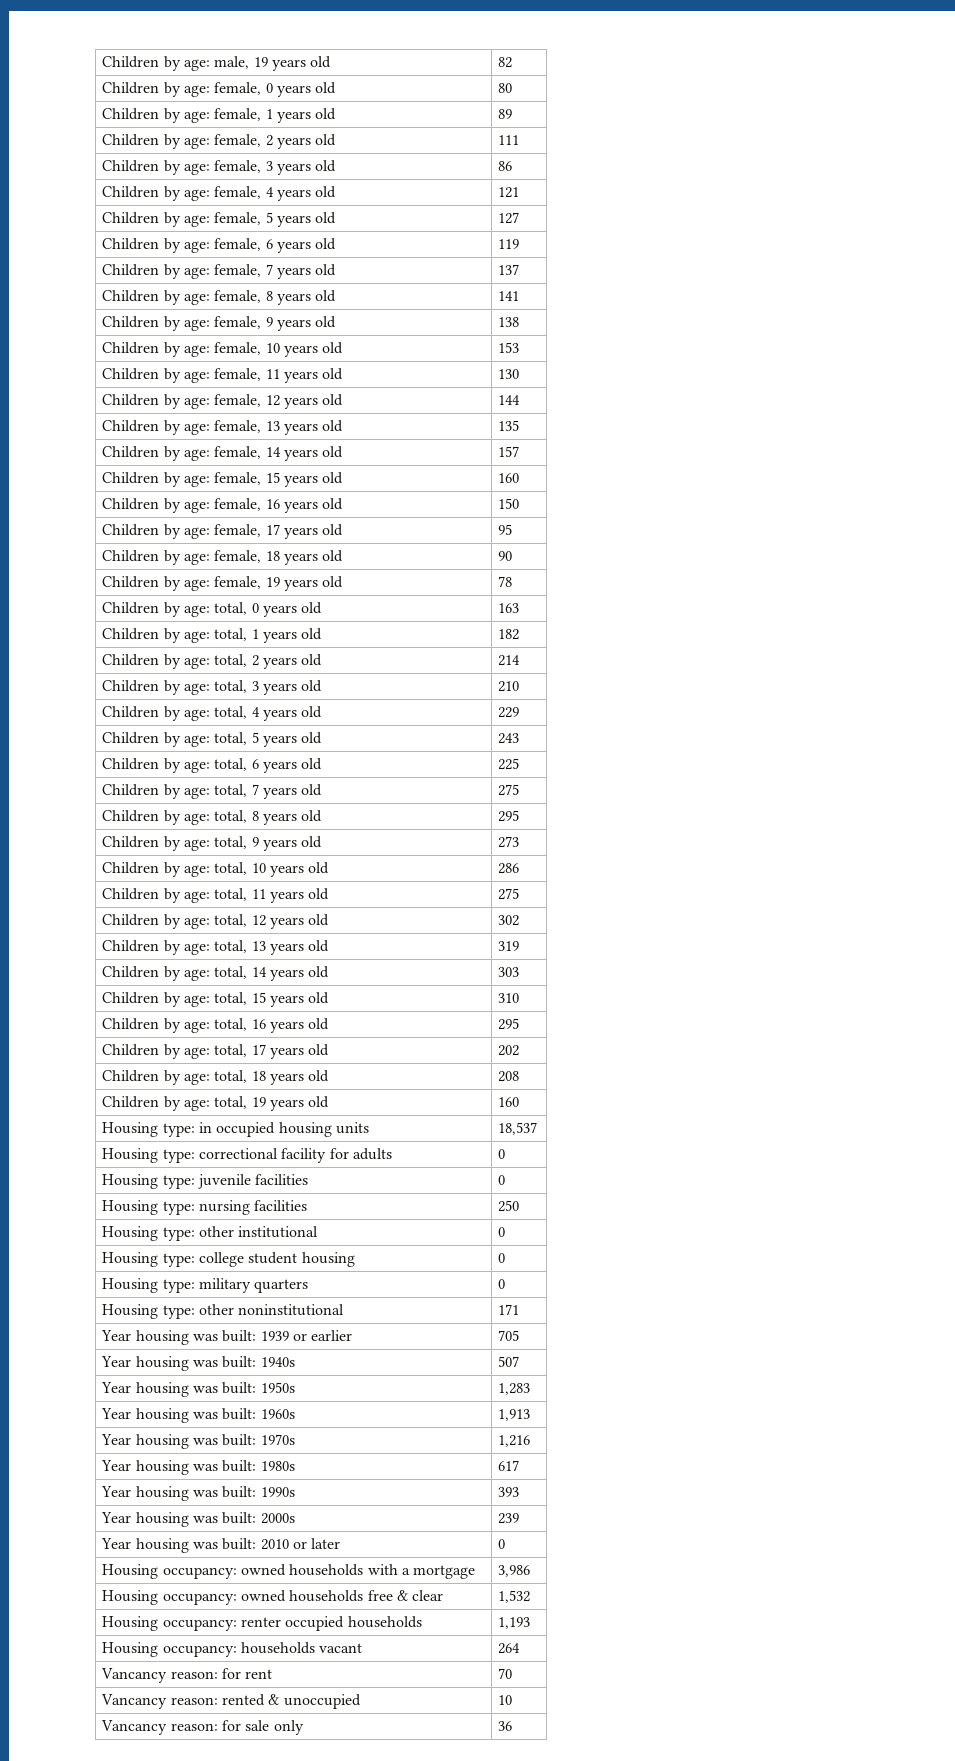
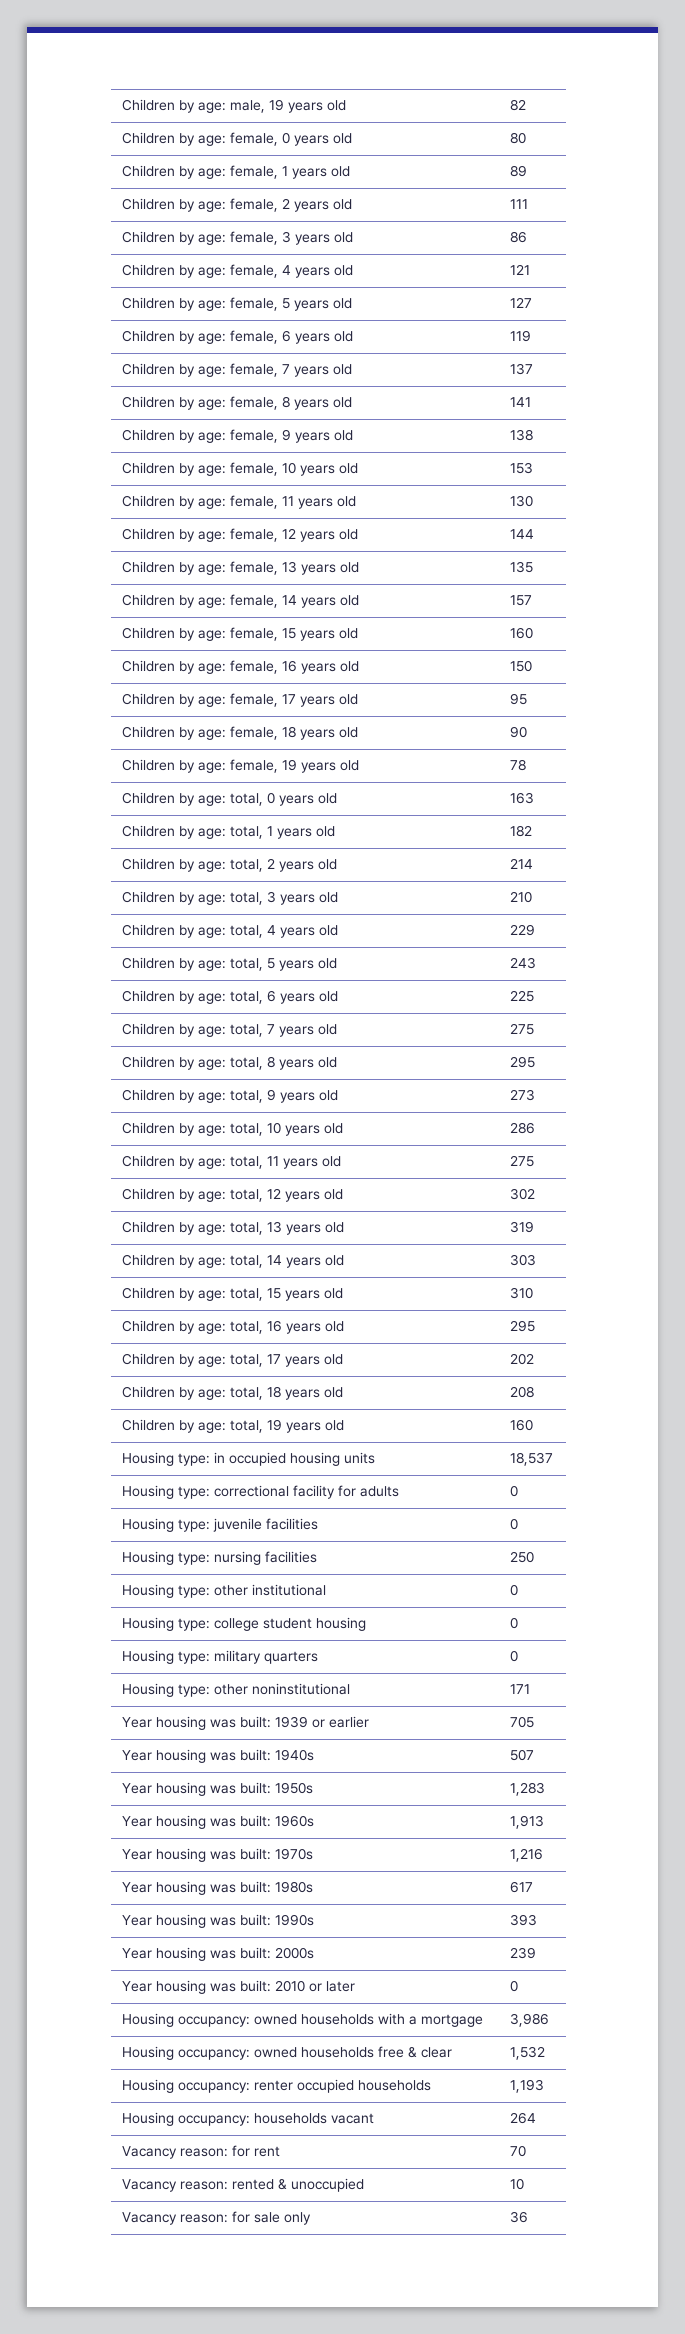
[101,1668,168,1683] Vancancy -> [121,2146,177,2159] Vacancy
[101,1694,168,1709] Vancancy -> [121,2179,177,2192] Vacancy
[101,1720,168,1735] Vancancy -> [121,2212,177,2225] Vacancy

